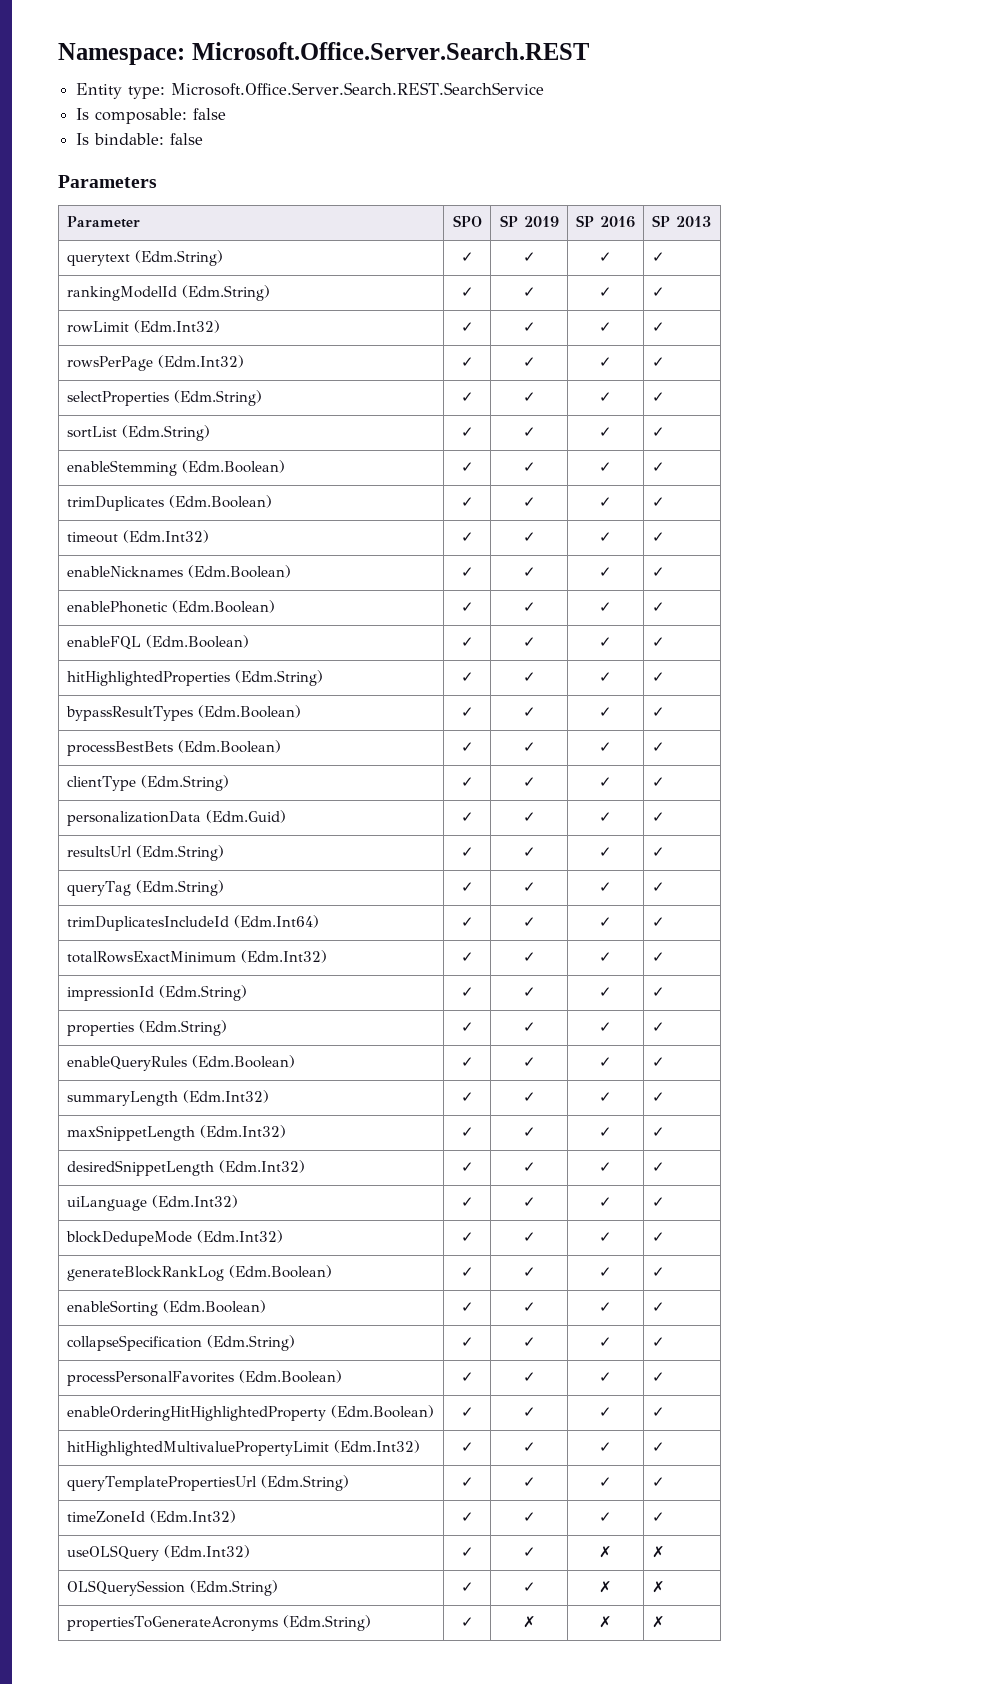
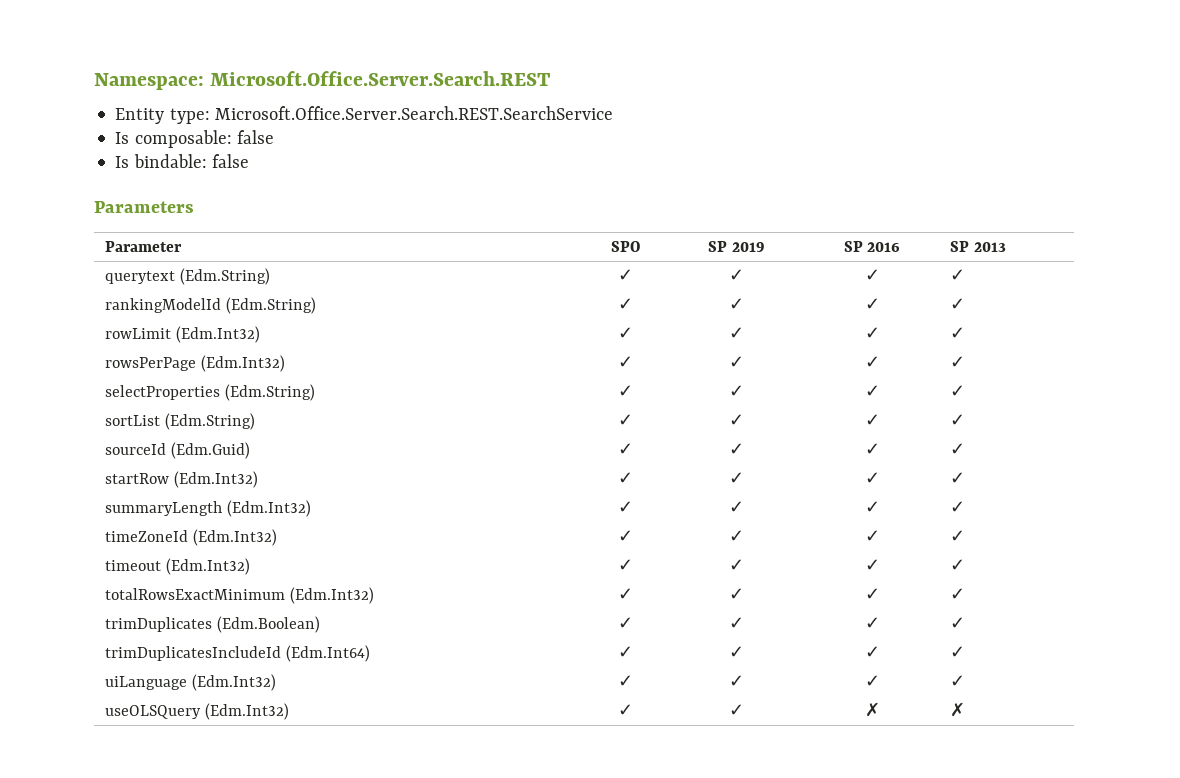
[66,460,285,476] enableStemming (Edm.Boolean) -> [105,442,251,459] [617,443,633,455] [729,443,744,455] [864,443,880,455] [950,443,966,455] [105,471,259,488] [617,472,633,484] [729,472,744,484] [864,472,880,484] [950,472,966,484] [105,500,312,517] [617,501,633,513] [729,501,744,513] [864,501,880,513] [950,501,966,513] [105,529,278,546] [617,530,633,542] [729,530,744,542] [864,530,880,542] [950,530,966,542] [105,558,251,575] [617,559,633,571] [729,559,744,571] [864,559,880,571] [950,559,966,571] [105,587,375,604] sourceId (Edm.Guid) | ✓ | ✓ | ✓ | ✓ // startRow (Edm.Int32) | ✓ | ✓ | ✓ | ✓ // summaryLength (Edm.Int32) | ✓ | ✓ | ✓ | ✓ // timeZoneId (Edm.Int32) | ✓ | ✓ | ✓ | ✓ // timeout (Edm.Int32) | ✓ | ✓ | ✓ | ✓ // totalRowsExactMinimum (Edm.Int32)
[66,530,209,543] [460,532,474,542] [522,532,536,542] [599,532,612,542] [651,532,665,542] [66,565,291,578] [460,567,474,577] [522,567,536,577] [599,567,612,577] [651,567,665,577] [66,600,275,613] [460,602,474,612] [522,602,536,612] [599,602,612,612] [651,602,665,612] [66,635,249,650] [460,637,474,647] [522,637,536,647] [599,637,612,647] [651,637,665,647] [66,670,323,686] [460,672,474,682] [522,672,536,682] [599,672,612,682] [651,672,665,682] [65,705,301,721] [460,707,474,717] [522,707,536,717] [599,707,612,717] [651,707,665,717] [66,740,281,756] [460,742,474,752] [522,742,536,752] [599,742,612,752] [651,742,665,752] [66,775,229,791] [460,777,474,787] [522,777,536,787] [599,777,612,787] [651,777,665,787] [66,810,286,826] [460,812,474,822] [522,812,536,822] [599,812,612,822] [651,812,665,822] [66,845,224,861] [460,847,474,857] [522,847,536,857] [599,847,612,857] [651,847,665,857] [66,880,224,896] [460,882,474,892] [522,882,536,892] [599,882,612,892] [651,882,665,892] // timeout (Edm.Int32) | ✓ | ✓ | ✓ | ✓ // enableNicknames (Edm.Boolean) | ✓ | ✓ | ✓ | ✓ // enablePhonetic (Edm.Boolean) | ✓ | ✓ | ✓ | ✓ // enableFQL (Edm.Boolean) | ✓ | ✓ | ✓ | ✓ // hitHighlightedProperties (Edm.String) | ✓ | ✓ | ✓ | ✓ // bypassResultTypes (Edm.Boolean) | ✓ | ✓ | ✓ | ✓ // processBestBets (Edm.Boolean) | ✓ | ✓ | ✓ | ✓ // clientType (Edm.String) | ✓ | ✓ | ✓ | ✓ // personalizationData (Edm.Guid) | ✓ | ✓ | ✓ | ✓ // resultsUrl (Edm.String) | ✓ | ✓ | ✓ | ✓ // queryTag (Edm.String) | ✓ | ✓ | ✓ | ✓ -> (966, 623) none
[66,950,327,963] [460,952,474,962] [522,952,536,962] [599,952,612,962] [651,952,665,962] [66,985,247,1001] [460,987,474,997] [522,987,536,997] [599,987,612,997] [651,987,665,997] [66,1020,227,1036] [460,1022,474,1032] [522,1022,536,1032] [599,1022,612,1032] [651,1022,665,1032] [66,1055,295,1071] [460,1057,474,1067] [522,1057,536,1067] [599,1057,612,1067] [651,1057,665,1067] [66,1090,269,1106] [460,1092,474,1102] [522,1092,536,1102] [599,1092,612,1102] [651,1092,665,1102] [66,1125,286,1141] [460,1127,474,1137] [522,1127,536,1137] [599,1127,612,1137] [651,1127,665,1137] [66,1160,305,1176] [460,1162,474,1172] [522,1162,536,1172] [599,1162,612,1172] [651,1162,665,1172] // totalRowsExactMinimum (Edm.Int32) | ✓ | ✓ | ✓ | ✓ // impressionId (Edm.String) | ✓ | ✓ | ✓ | ✓ // properties (Edm.String) | ✓ | ✓ | ✓ | ✓ // enableQueryRules (Edm.Boolean) | ✓ | ✓ | ✓ | ✓ // summaryLength (Edm.Int32) | ✓ | ✓ | ✓ | ✓ // maxSnippetLength (Edm.Int32) | ✓ | ✓ | ✓ | ✓ // desiredSnippetLength (Edm.Int32) | ✓ | ✓ | ✓ | ✓ -> (966, 652) none
[65,1230,283,1246] [460,1232,474,1242] [522,1232,536,1242] [599,1232,612,1242] [651,1232,665,1242] [66,1265,332,1281] [460,1267,474,1277] [522,1267,536,1277] [599,1267,612,1277] [651,1267,665,1277] [66,1300,266,1316] [460,1302,474,1312] [522,1302,536,1312] [599,1302,612,1312] [651,1302,665,1312] [66,1335,295,1351] [460,1337,474,1347] [522,1337,536,1347] [599,1337,612,1347] [651,1337,665,1347] [66,1370,342,1386] [460,1372,474,1382] [522,1372,536,1382] [599,1372,612,1382] [651,1372,665,1382] [66,1405,434,1421] [460,1407,474,1417] [522,1407,536,1417] [599,1407,612,1417] [651,1407,665,1417] [66,1440,420,1456] [460,1442,474,1452] [522,1442,536,1452] [599,1442,612,1452] [651,1442,665,1452] [66,1475,349,1491] [460,1477,474,1487] [522,1477,536,1487] [599,1477,612,1487] [651,1477,665,1487] [66,1510,236,1523] [460,1512,474,1522] [522,1512,536,1522] [599,1512,612,1522] [651,1512,665,1522] // blockDedupeMode (Edm.Int32) | ✓ | ✓ | ✓ | ✓ // generateBlockRankLog (Edm.Boolean) | ✓ | ✓ | ✓ | ✓ // enableSorting (Edm.Boolean) | ✓ | ✓ | ✓ | ✓ // collapseSpecification (Edm.String) | ✓ | ✓ | ✓ | ✓ // processPersonalFavorites (Edm.Boolean) | ✓ | ✓ | ✓ | ✓ // enableOrderingHitHighlightedProperty (Edm.Boolean) | ✓ | ✓ | ✓ | ✓ // hitHighlightedMultivaluePropertyLimit (Edm.Int32) | ✓ | ✓ | ✓ | ✓ // queryTemplatePropertiesUrl (Edm.String) | ✓ | ✓ | ✓ | ✓ // timeZoneId (Edm.Int32) | ✓ | ✓ | ✓ | ✓ -> (966, 681) none
[66,1580,278,1596] [460,1582,474,1592] [522,1582,536,1592] [599,1581,612,1593] [651,1581,665,1593] [66,1615,371,1631] [460,1617,474,1627] [522,1616,536,1628] [599,1616,612,1628] [651,1616,665,1628] // OLSQuerySession (Edm.String) | ✓ | ✓ | ✗ | ✗ // propertiesToGenerateAcronyms (Edm.String) | ✓ | ✗ | ✗ | ✗ -> (966, 709) none

